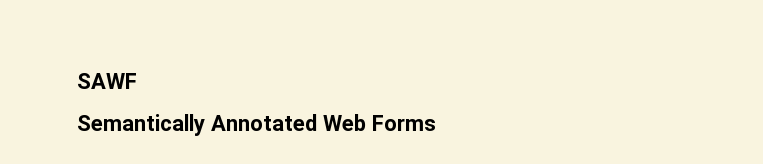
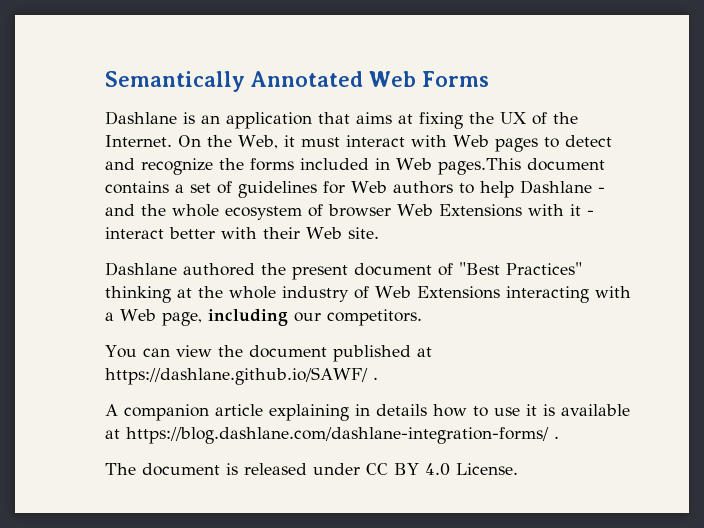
[77,73,137,89] SAWF // -> (105, 81) none
(436, 123) none -> [105,111,578,129] [105,135,612,152] [105,158,605,175] [105,180,605,198] [105,204,594,220] [105,227,379,239] [105,262,582,280] [105,286,631,303] [105,309,422,326] [105,345,432,362] [105,367,378,385] [105,404,630,421] [105,427,559,444] [105,463,518,476] // Dashlane is an application that aims at fixing the UX of the Internet. On the Web, it must interact with Web pages to detect and recognize the forms included in Web pages.This document contains a set of guidelines for Web authors to help Dashlane - and the whole ecosystem of browser Web Extensions with it - interact better with their Web site. // Dashlane authored the present document of "Best Practices" thinking at the whole industry of Web Extensions interacting with a Web page, including our competitors. // You can view the document published at https://dashlane.github.io/SAWF/ . // A companion article explaining in details how to use it is available at https://blog.dashlane.com/dashlane-integration-forms/ . // The document is released under CC BY 4.0 License.

